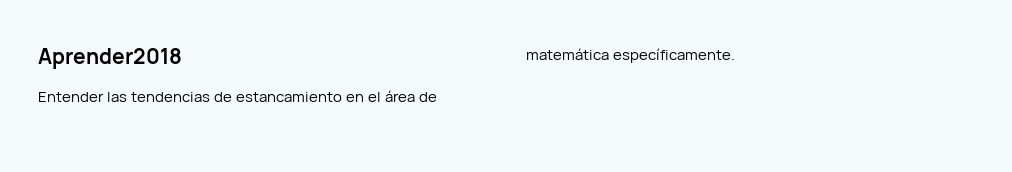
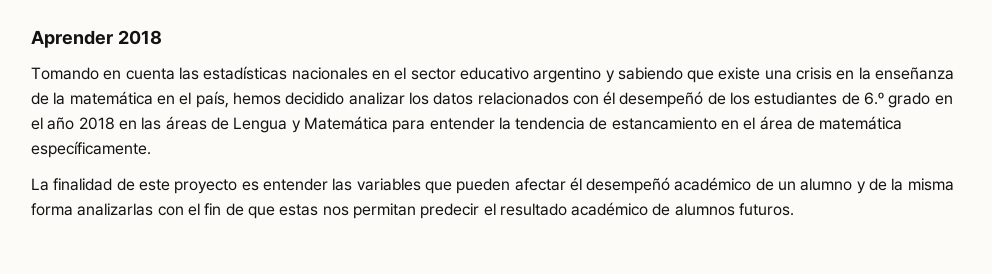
[38,48,182,69] [38,92,211,102] Aprender2018 // Entender las tendencias -> [31,30,162,48] [31,66,955,83] [31,91,953,108] [31,116,586,133] Aprender 2018 // Tomando en cuenta las estadísticas nacionales en el sector educativo argentino y sabiendo que existe una crisis en la enseñanza de la matemática en el país, hemos decidido analizar los datos relacionados con él desempeñó de los estudiantes de 6.º grado en el año 2018 en las áreas de Lengua y Matemática para entender la tendencia
(736, 55) none -> [31,177,954,194] [31,202,795,219] // La finalidad de este proyecto es entender las variables que pueden afectar él desempeñó académico de un alumno y de la misma forma analizarlas con el fin de que estas nos permitan predecir el resultado académico de alumnos futuros.

